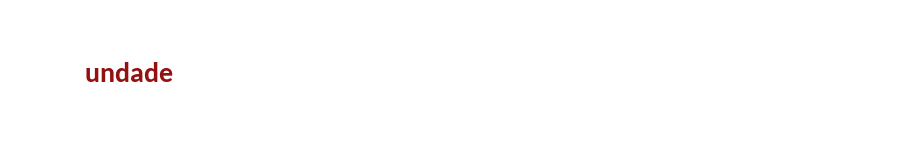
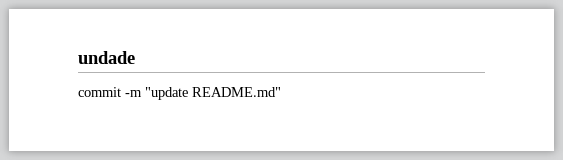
(173, 72) none -> [78,87,281,100] // commit -m "update README.md"

